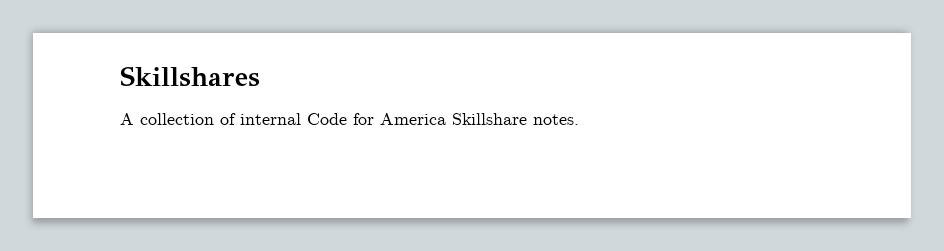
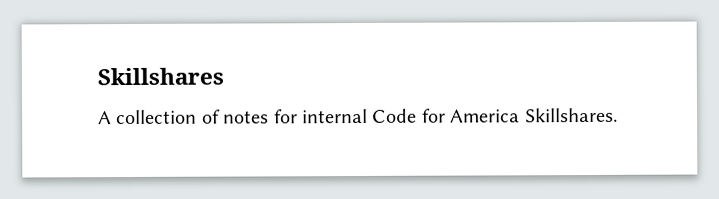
(236, 119) none -> [223,109,298,124] notes for
[452,113,579,125] Skillshare notes. -> [524,107,618,123] Skillshares.

